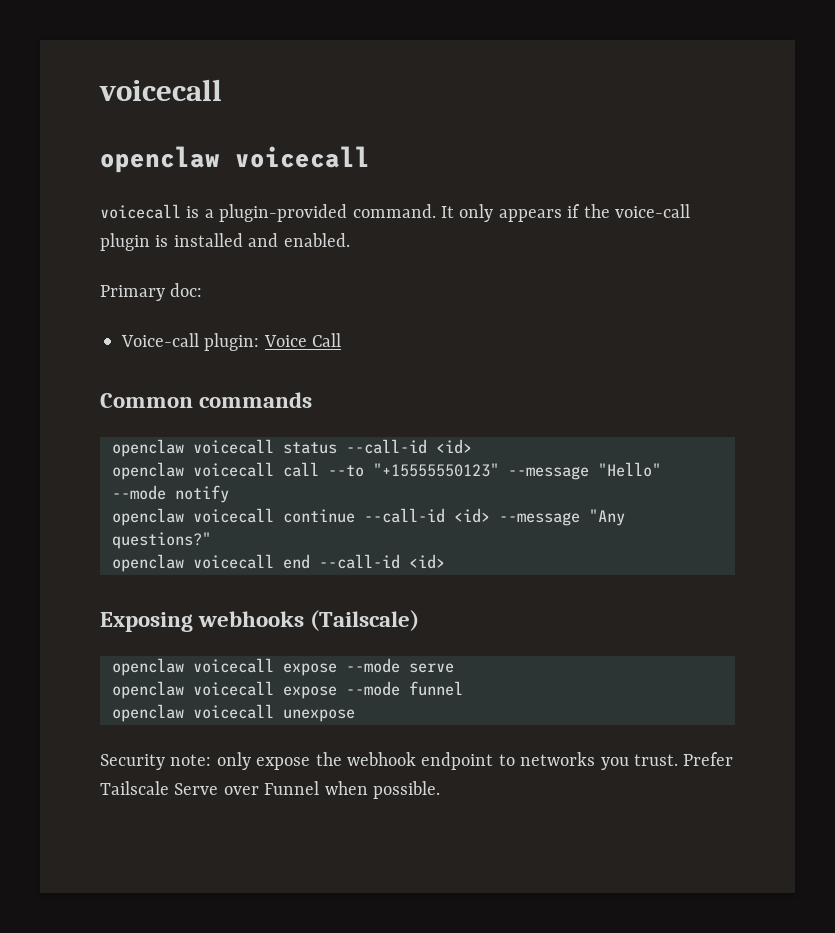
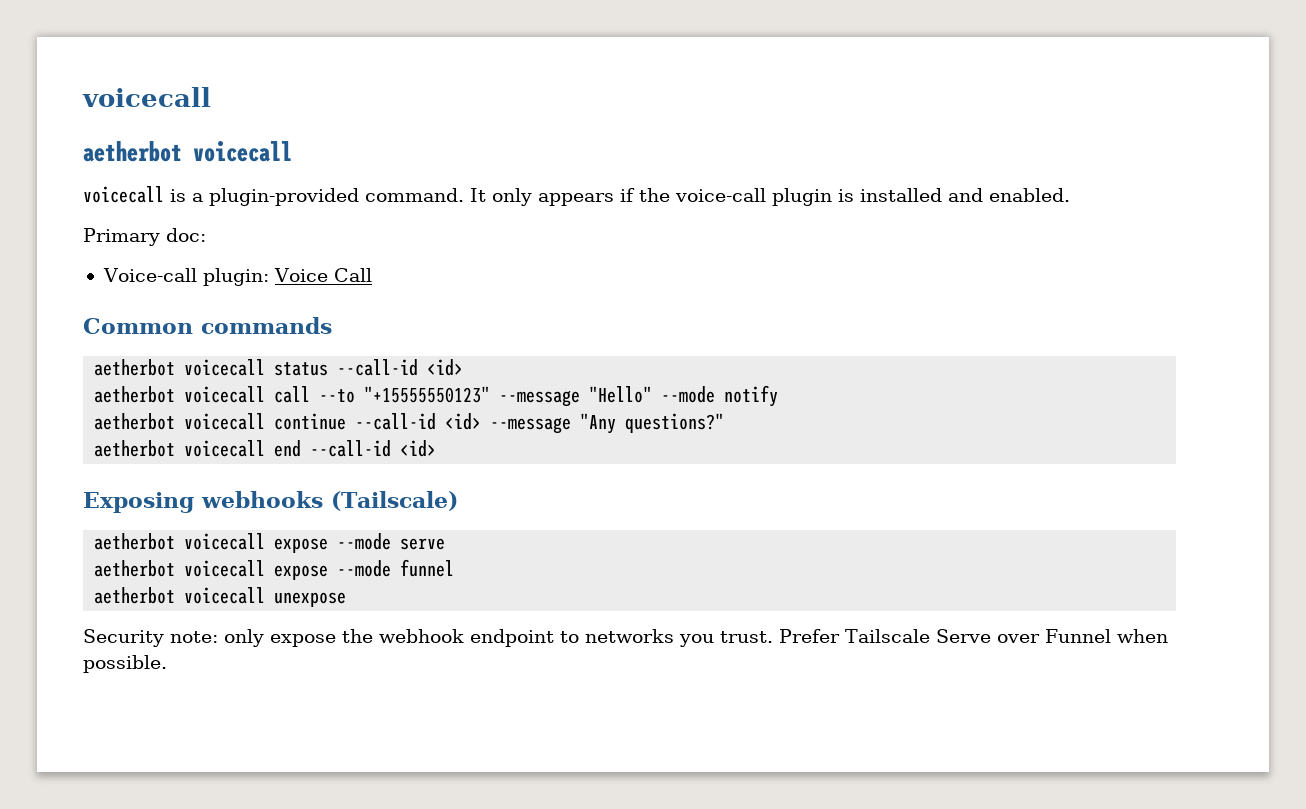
[99,79,222,101] [100,146,220,173] voicecall // openclaw -> [82,87,211,107] [83,141,182,162] voicecall // aetherbot
[112,439,184,457] openclaw -> [94,359,176,376] aetherbot
[112,462,184,480] openclaw -> [94,386,176,403] aetherbot
[112,508,184,526] openclaw -> [94,413,176,430] aetherbot
[112,554,184,572] openclaw -> [94,440,176,457] aetherbot
[112,658,184,676] openclaw -> [94,533,176,550] aetherbot
[112,681,184,699] openclaw -> [94,560,176,577] aetherbot
[112,704,184,722] openclaw -> [94,587,176,604] aetherbot

